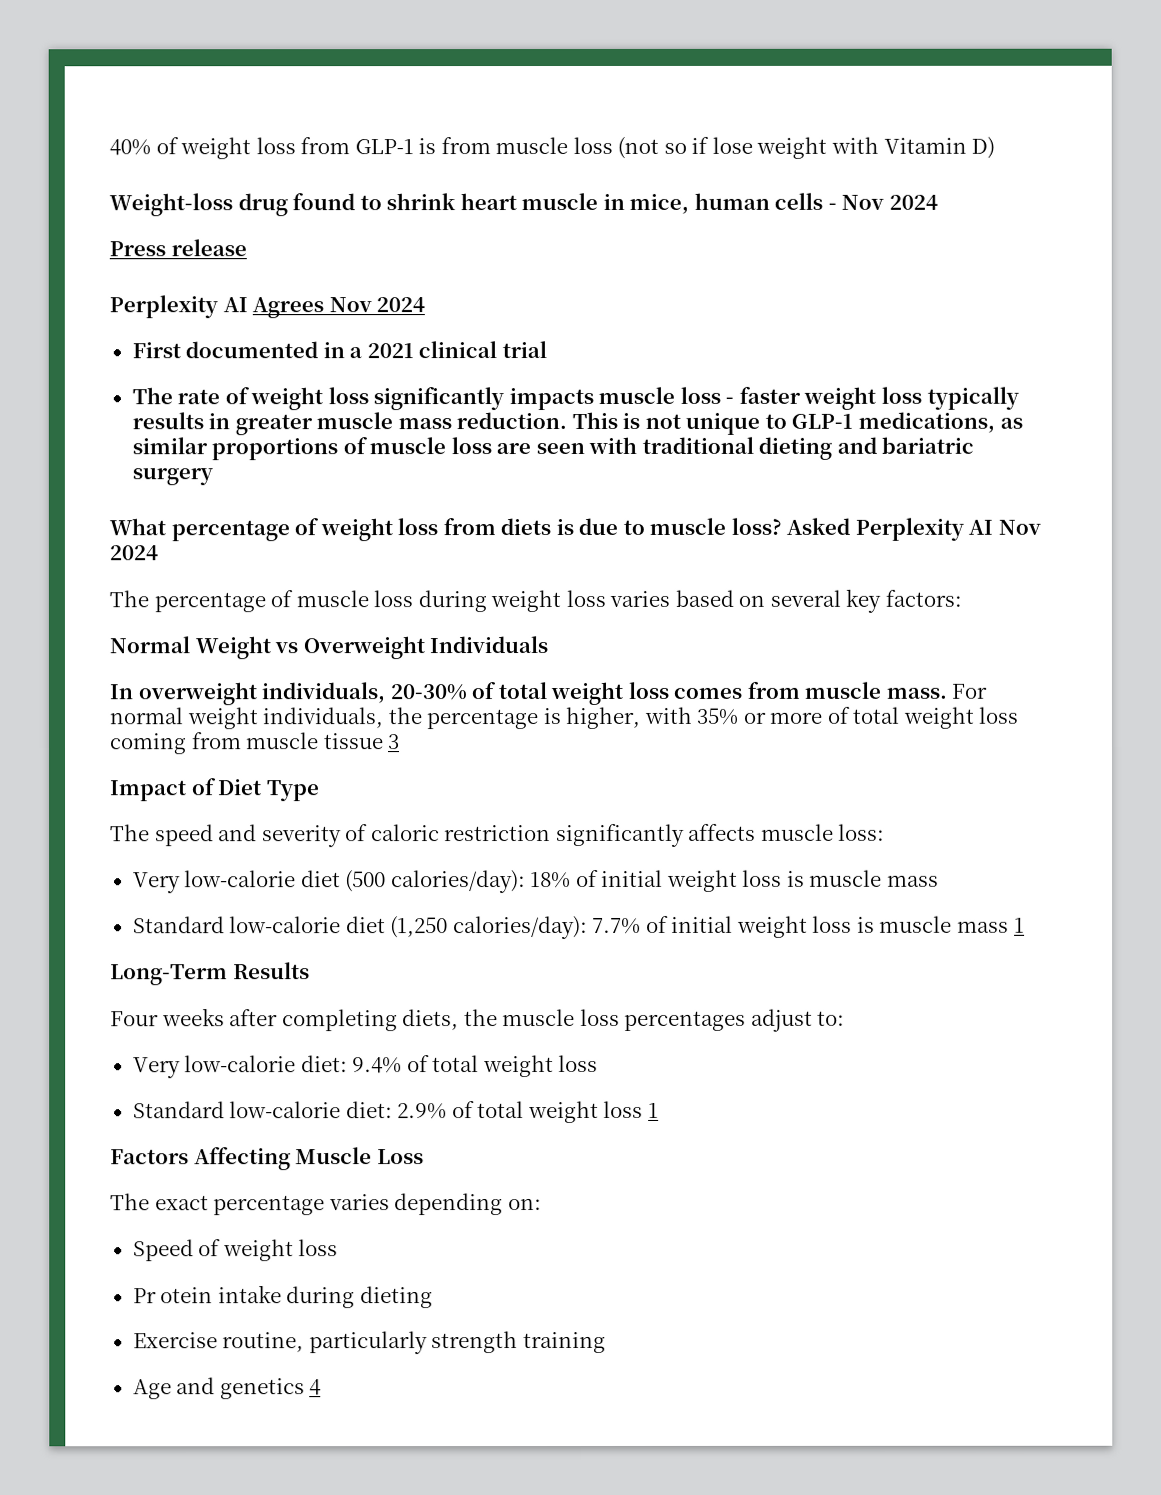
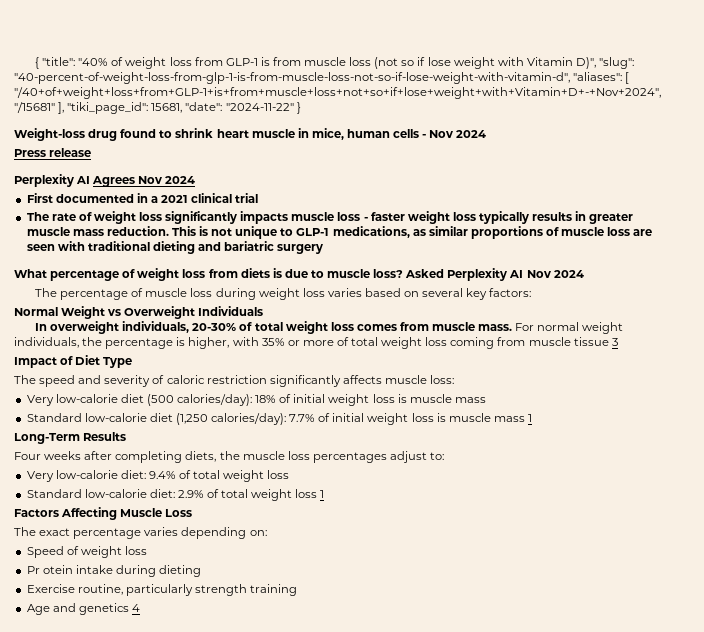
[109,139,151,156] 40% -> [34,57,109,69] { "title": "40%
[971,136,996,159] D) -> [575,57,635,69] [14,72,630,84] [14,87,661,99] [14,102,301,114] D)", "slug": "40-percent-of-weight-loss-from-glp-1-is-from-muscle-loss-not-so-if-lose-weight-with-vitamin-d", "aliases": [ "/40+of+weight+loss+from+GLP-1+is+from+muscle+loss+not+so+if+lose+weight+with+Vitamin+D+-+Nov+2024", "/15681" ], "tiki_page_id": 15681, "date": "2024-11-22" }

